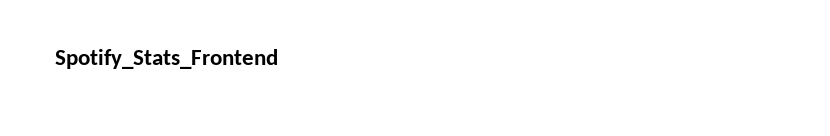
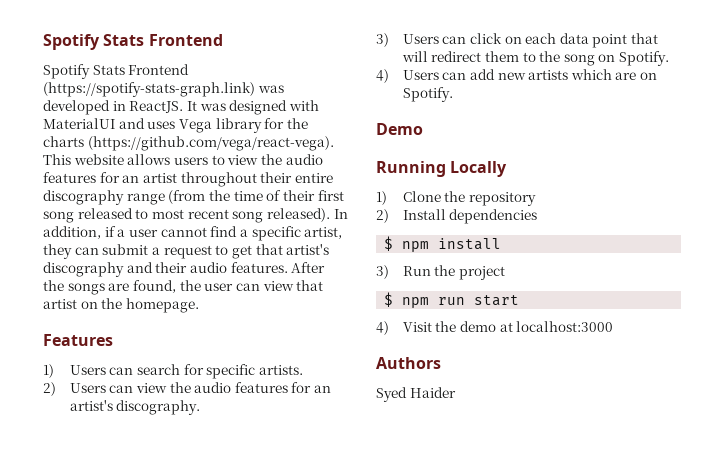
[55,49,278,69] Spotify_Stats_Frontend -> [43,34,223,50] [43,64,190,79] [43,82,284,97] [43,100,319,115] [43,118,308,133] [43,136,334,151] [43,154,323,165] [43,172,333,187] [43,190,344,205] [43,208,348,223] [43,226,343,241] [43,244,330,259] [43,262,326,277] [43,280,324,295] [43,298,199,313] [43,334,113,346] [43,364,303,379] [43,382,332,396] [69,400,201,415] [376,33,659,48] [401,51,670,66] [376,69,658,83] [402,87,453,102] [376,123,423,135] [376,161,508,177] [376,191,536,206] [376,209,538,224] [384,236,502,252] [376,265,505,280] [384,292,520,308] [376,321,614,335] [376,357,441,369] [376,387,456,402] Spotify Stats Frontend // Spotify Stats Frontend (https://spotify-stats-graph.link) was developed in ReactJS. It was designed with MaterialUI and uses Vega library for the charts (https://github.com/vega/react-vega). This website allows users to view the audio features for an artist throughout their entire discography range (from the time of their first song released to most recent song released). In addition, if a user cannot find a specific artist, they can submit a request to get that artist's discography and their audio features. After the songs are found, the user can view that artist on the homepage. // Features // 1) Users can search for specific artists. // 2) Users can view the audio features for an artist's discography. // 3) Users can click on each data point that will redirect them to the song on Spotify. // 4) Users can add new artists which are on Spotify. // Demo // Running Locally // 1) Clone the repository // 2) Install dependencies // $ npm install // 3) Run the project // $ npm run start // 4) Visit the demo at localhost:3000 // Authors // Syed Haider

